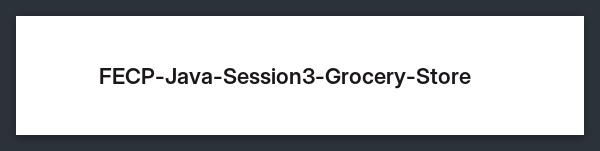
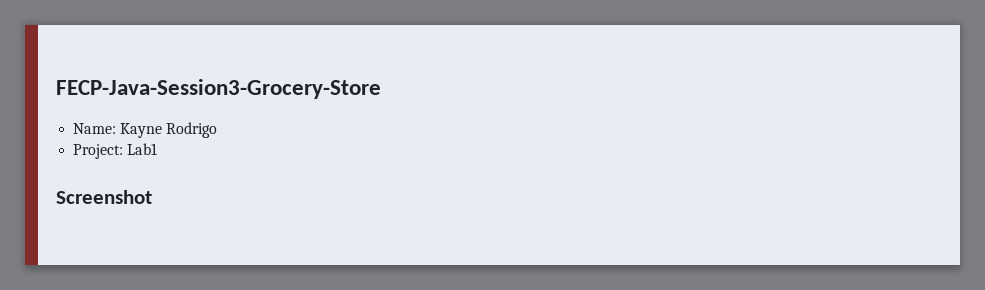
(471, 78) none -> [73,122,218,138] [73,143,158,159] [56,190,152,204] // Name: Kayne Rodrigo // Project: Lab1 // Screenshot

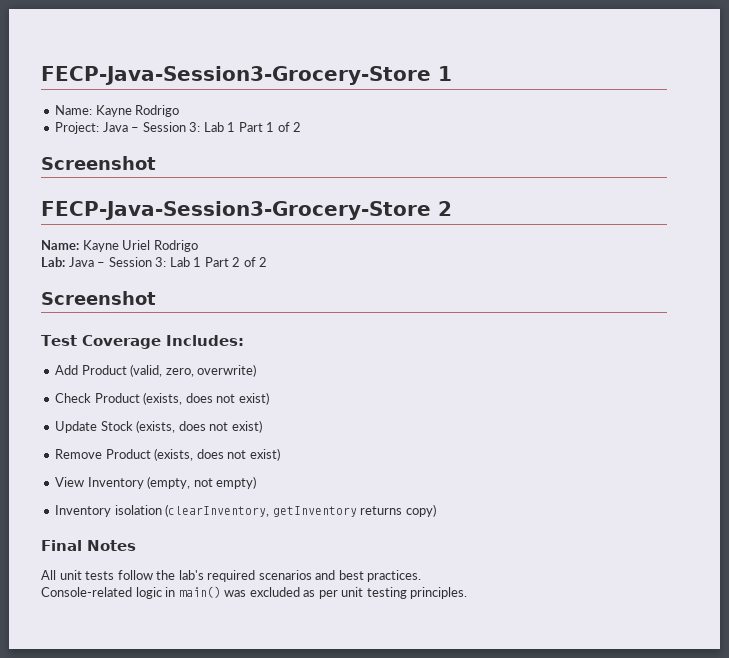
[56,79,381,99] FECP-Java-Session3-Grocery-Store -> [41,66,452,85] FECP-Java-Session3-Grocery-Store 1
[127,143,158,155] [56,190,152,204] Lab1 // Screenshot -> [102,122,302,132] [41,156,156,170] [41,201,452,220] [41,240,198,252] [41,257,268,267] [41,291,156,305] [41,335,244,349] [55,364,257,377] [55,392,269,405] [55,420,262,433] [55,448,280,461] [55,476,257,489] [55,504,436,517] [41,540,136,551] [41,570,422,582] [41,586,468,599] Java – Session 3: Lab 1 Part 1 of 2 // Screenshot // FECP-Java-Session3-Grocery-Store 2 // Name: Kayne Uriel Rodrigo // Lab: Java – Session 3: Lab 1 Part 2 of 2 // Screenshot // Test Coverage Includes: // Add Product (valid, zero, overwrite) // Check Product (exists, does not exist) // Update Stock (exists, does not exist) // Remove Product (exists, does not exist) // View Inventory (empty, not empty) // Inventory isolation (clearInventory, getInventory returns copy) // Final Notes // All unit tests follow the lab's required scenarios and best practices. // Console-related logic in main() was excluded as per unit testing principles.

